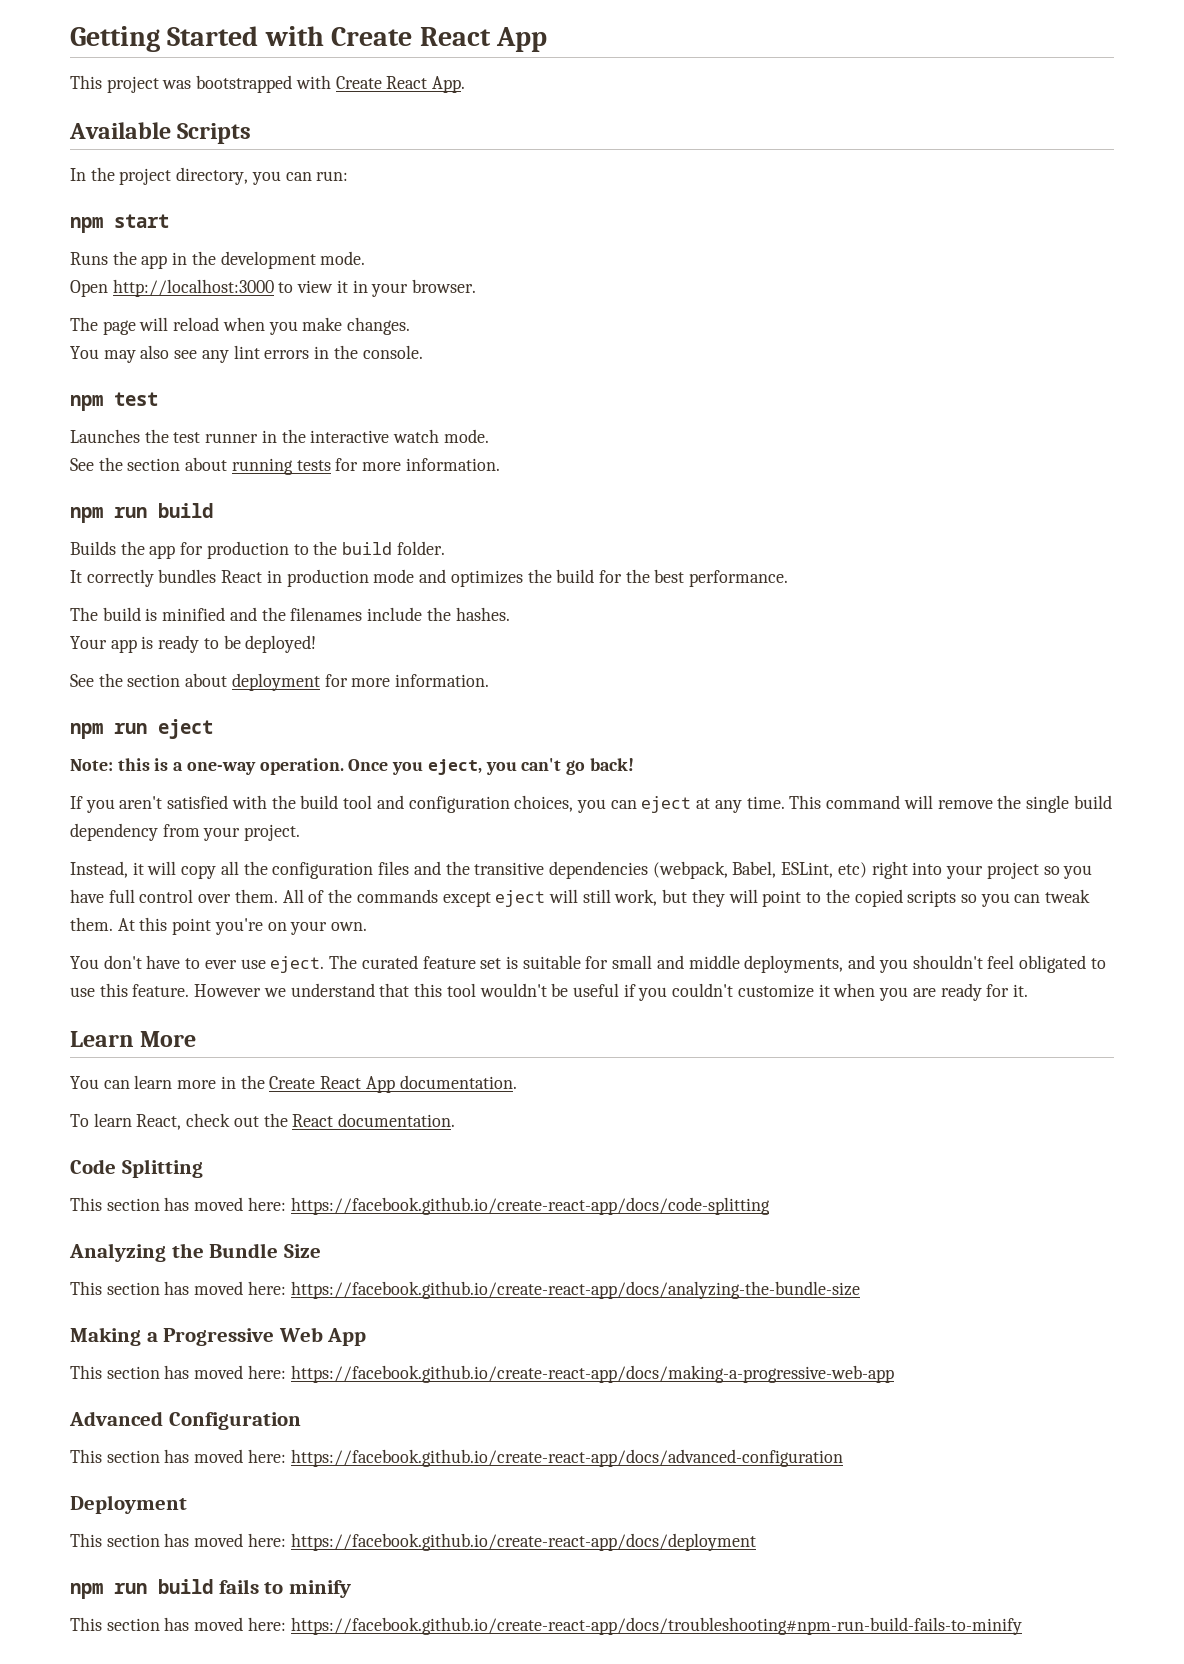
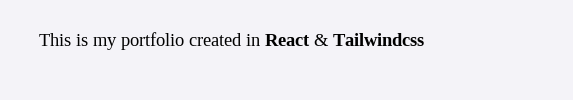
[70,26,548,52] [70,75,466,93] [69,122,252,144] [70,167,349,185] [70,214,169,233] [70,251,366,269] [70,279,477,297] [70,317,411,335] [70,345,423,363] [70,392,158,411] [70,429,489,443] [70,457,500,475] [70,503,213,523] [70,541,445,559] [70,569,789,587] [70,607,510,621] [70,635,317,653] [70,673,490,691] [70,719,213,739] [70,758,634,775] [70,795,1112,813] [70,823,301,841] [70,861,1093,879] [70,889,1091,907] [70,917,368,935] [70,955,1106,973] [70,983,1028,1001] [70,1031,197,1047] [70,1075,517,1093] [70,1113,456,1130] [70,1159,203,1178] [70,1197,770,1215] [69,1243,321,1262] [70,1281,860,1299] [70,1327,367,1346] [70,1365,894,1383] [69,1411,301,1430] [70,1449,843,1467] [70,1495,187,1514] [70,1533,756,1551] [70,1579,351,1599] [70,1617,1022,1635] Getting Started with Create React App // This project was bootstrapped with Create React App. // Available Scripts // In the project directory, you can run: // npm start // Runs the app in the development mode. // Open http://localhost:3000 to view it in your browser. // The page will reload when you make changes. // You may also see any lint errors in the console. // npm test // Launches the test runner in the interactive watch mode. // See the section about running tests for more information. // npm run build // Builds the app for production to the build folder. // It correctly bundles React in production mode and optimizes the build for the best performance. // The build is minified and the filenames include the hashes. // Your app is ready to be deployed! // See the section about deployment for more information. // npm run eject // Note: this is a one-way operation. Once you eject, you can't go back! // If you aren't satisfied with the build tool and configuration choices, you can eject at any time. This command will remove the single build dependency from your project. // Instead, it will copy all the configuration files and the transitive dependencies (webpack, Babel, ESLint, etc) right into your project so you have full control over them. All of the commands except eject will still work, but they will point to the copied scripts so you can tweak them. At this point you're on your own. // You don't have to ever use eject. The curated feature set is suitable for small and middle deployments, and you shouldn't feel obligated to use this feature. However we understand that this tool wouldn't be useful if you couldn't customize it when you are ready for it. // Learn More // You can learn more in the Create React App documentation. // To learn React, check out the React documentation. // Code Splitting // This section has moved here: https://facebook.github.io/create-react-app/docs/code-splitting // Analyzing the Bundle Size // This section has moved here: https://facebook.github.io/create-react-app/docs/analyzing-the-bundle-size // Making a Progressive Web App // This section has moved here: https://facebook.github.io/create-react-app/docs/making-a-progressive-web-app // Advanced Configuration // This section has moved here: https://facebook.github.io/create-react-app/docs/advanced-configuration // Deployment // This section has moved here: https://facebook.github.io/create-react-app/docs/deployment // npm run build fails to minify // This section has moved here: https://facebook.github.io/create-react-app/docs/troubleshooting#npm-run-build-fails-to-minify -> [39,32,424,50] This is my portfolio created in React & Tailwindcss

